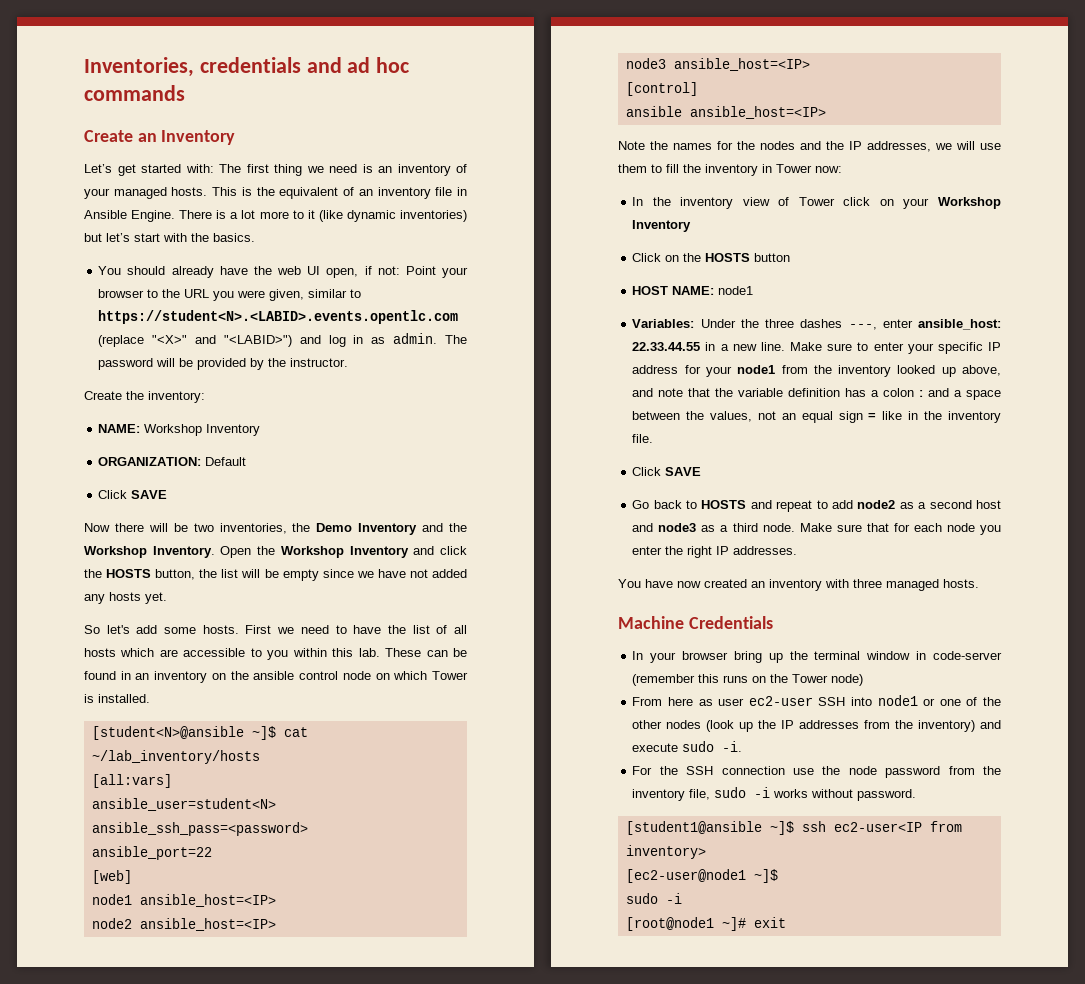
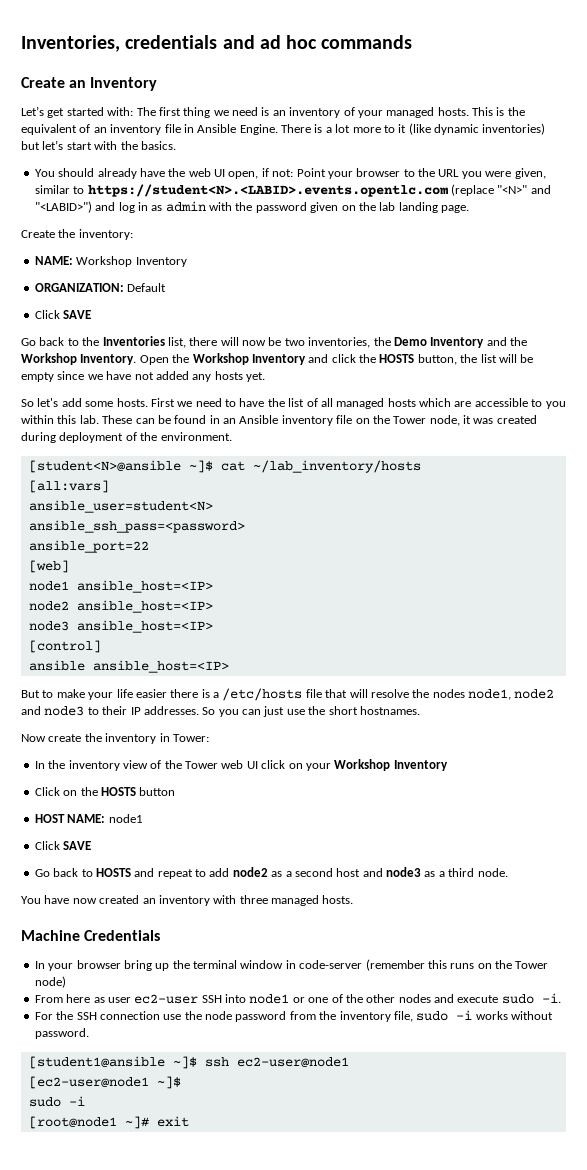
[152,335,188,344] "<X>" -> [497,185,528,194] "<N>"
[393,333,467,344] [98,358,349,370] admin. The password will be provided by the instructor. -> [165,201,469,213] admin with the password given on the lab landing page.
[84,523,110,532] Now -> [21,336,186,348] Go back to the Inventories list,
(168, 527) none -> [242,340,266,346] now
(467, 629) none -> [336,398,385,409] managed
[154,671,469,683] [84,694,150,703] inventory on the ansible control node on which Tower is installed. -> [239,415,537,426] [21,432,232,443] Ansible inventory file on the Tower node, it was created during deployment of the environment.
[618,141,1001,152] [618,164,679,173] Note the names for the nodes and the IP addresses, we will use them to fill -> [21,688,555,701] [21,706,420,717] [21,734,82,742] But to make your life easier there is a /etc/hosts file that will resolve the nodes node1, node2 and node3 to their IP addresses. So you can just use the short hostnames. // Now create
[776,164,842,173] Tower now: -> [172,734,209,742] Tower:
[798,197,835,206] Tower -> [164,760,258,769] the Tower web UI
[632,319,1001,330] [632,342,1001,354] [632,365,1001,377] [632,388,1002,400] [632,411,1001,423] [632,434,654,443] // Variables: Under the three dashes ---, enter ansible_host: 22.33.44.55 in a new line. Make sure to enter your specific IP address for your node1 from the inventory looked up above, and note that the variable definition has a colon : and a space between the values, not an equal sign = like in the inventory file. -> (143, 818) none
[799,523,1001,535] [632,546,798,558] Make sure that for each node you enter the right IP addresses. -> (508, 872) none
[706,720,976,732] (look up the IP addresses from the inventory) -> (431, 998) none
[833,821,962,832] [625,845,706,859] ec2-user<IP from inventory> -> [236,1057,349,1068] ec2-user@node1

